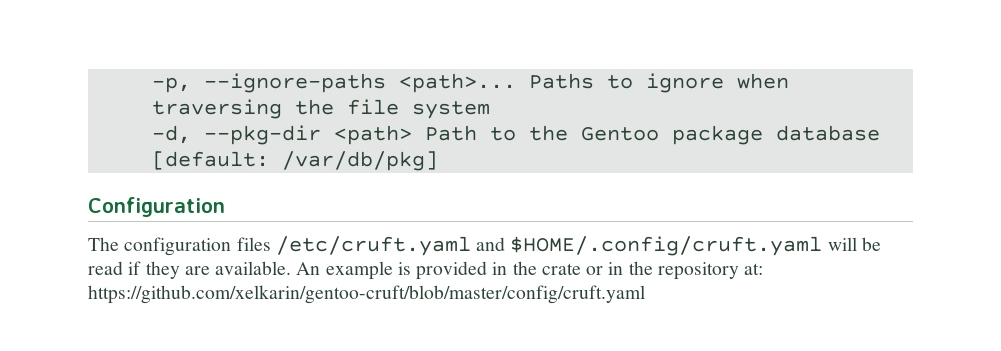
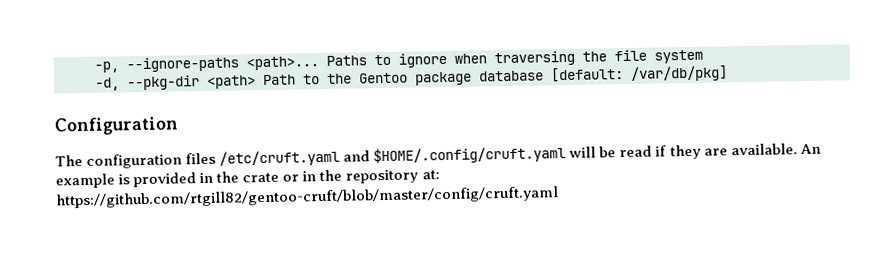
[88,285,645,304] https://github.com/xelkarin/gentoo-cruft/blob/master/config/cruft.yaml -> [55,186,559,209] https://github.com/rtgill82/gentoo-cruft/blob/master/config/cruft.yaml

